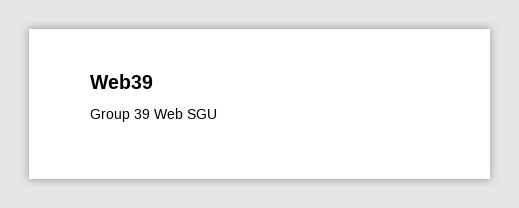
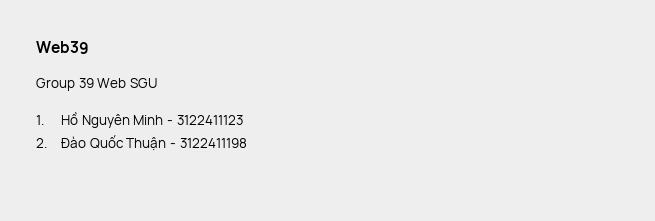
(217, 114) none -> [36,112,243,128] [36,135,247,151] // 1. Hồ Nguyên Minh - 3122411123 // 2. Đào Quốc Thuận - 3122411198

